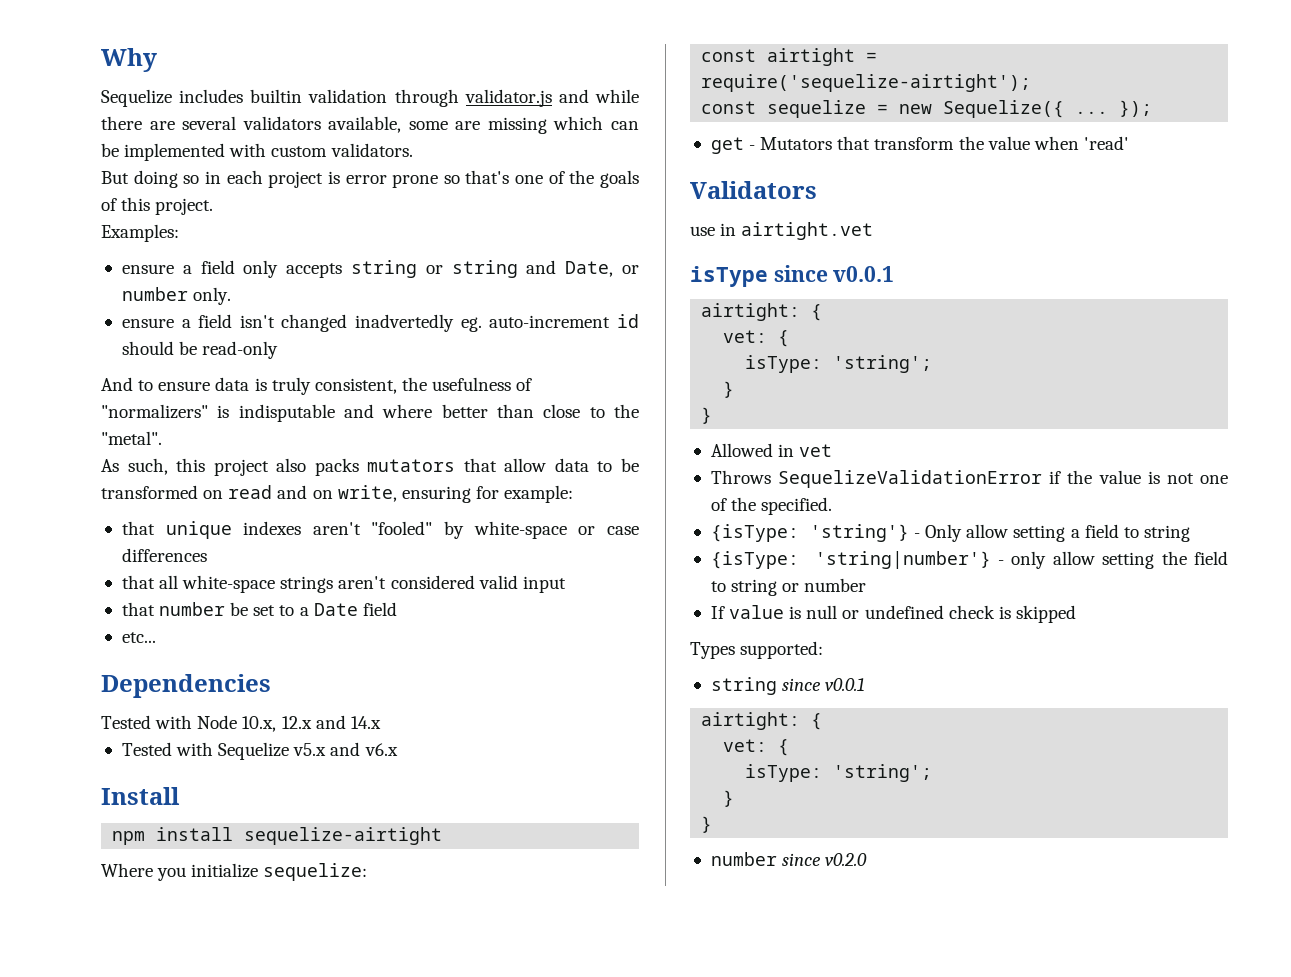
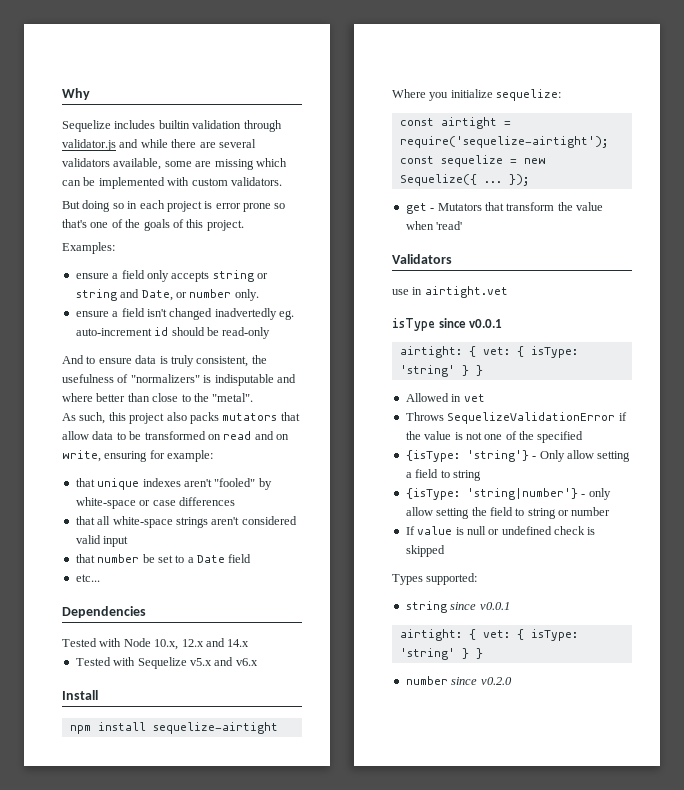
[723,330,790,347] [745,355,933,373] [723,381,735,398] // vet: { // isType: 'string'; // } // -> [482,346,578,358] [399,365,469,377] vet: { isType: 'string' }
[761,497,833,515] specified. -> [537,431,584,443] specified
[723,739,790,756] [745,764,933,782] [723,790,735,807] // vet: { // isType: 'string'; // } // -> [482,629,578,641] [399,648,469,660] vet: { isType: 'string' }

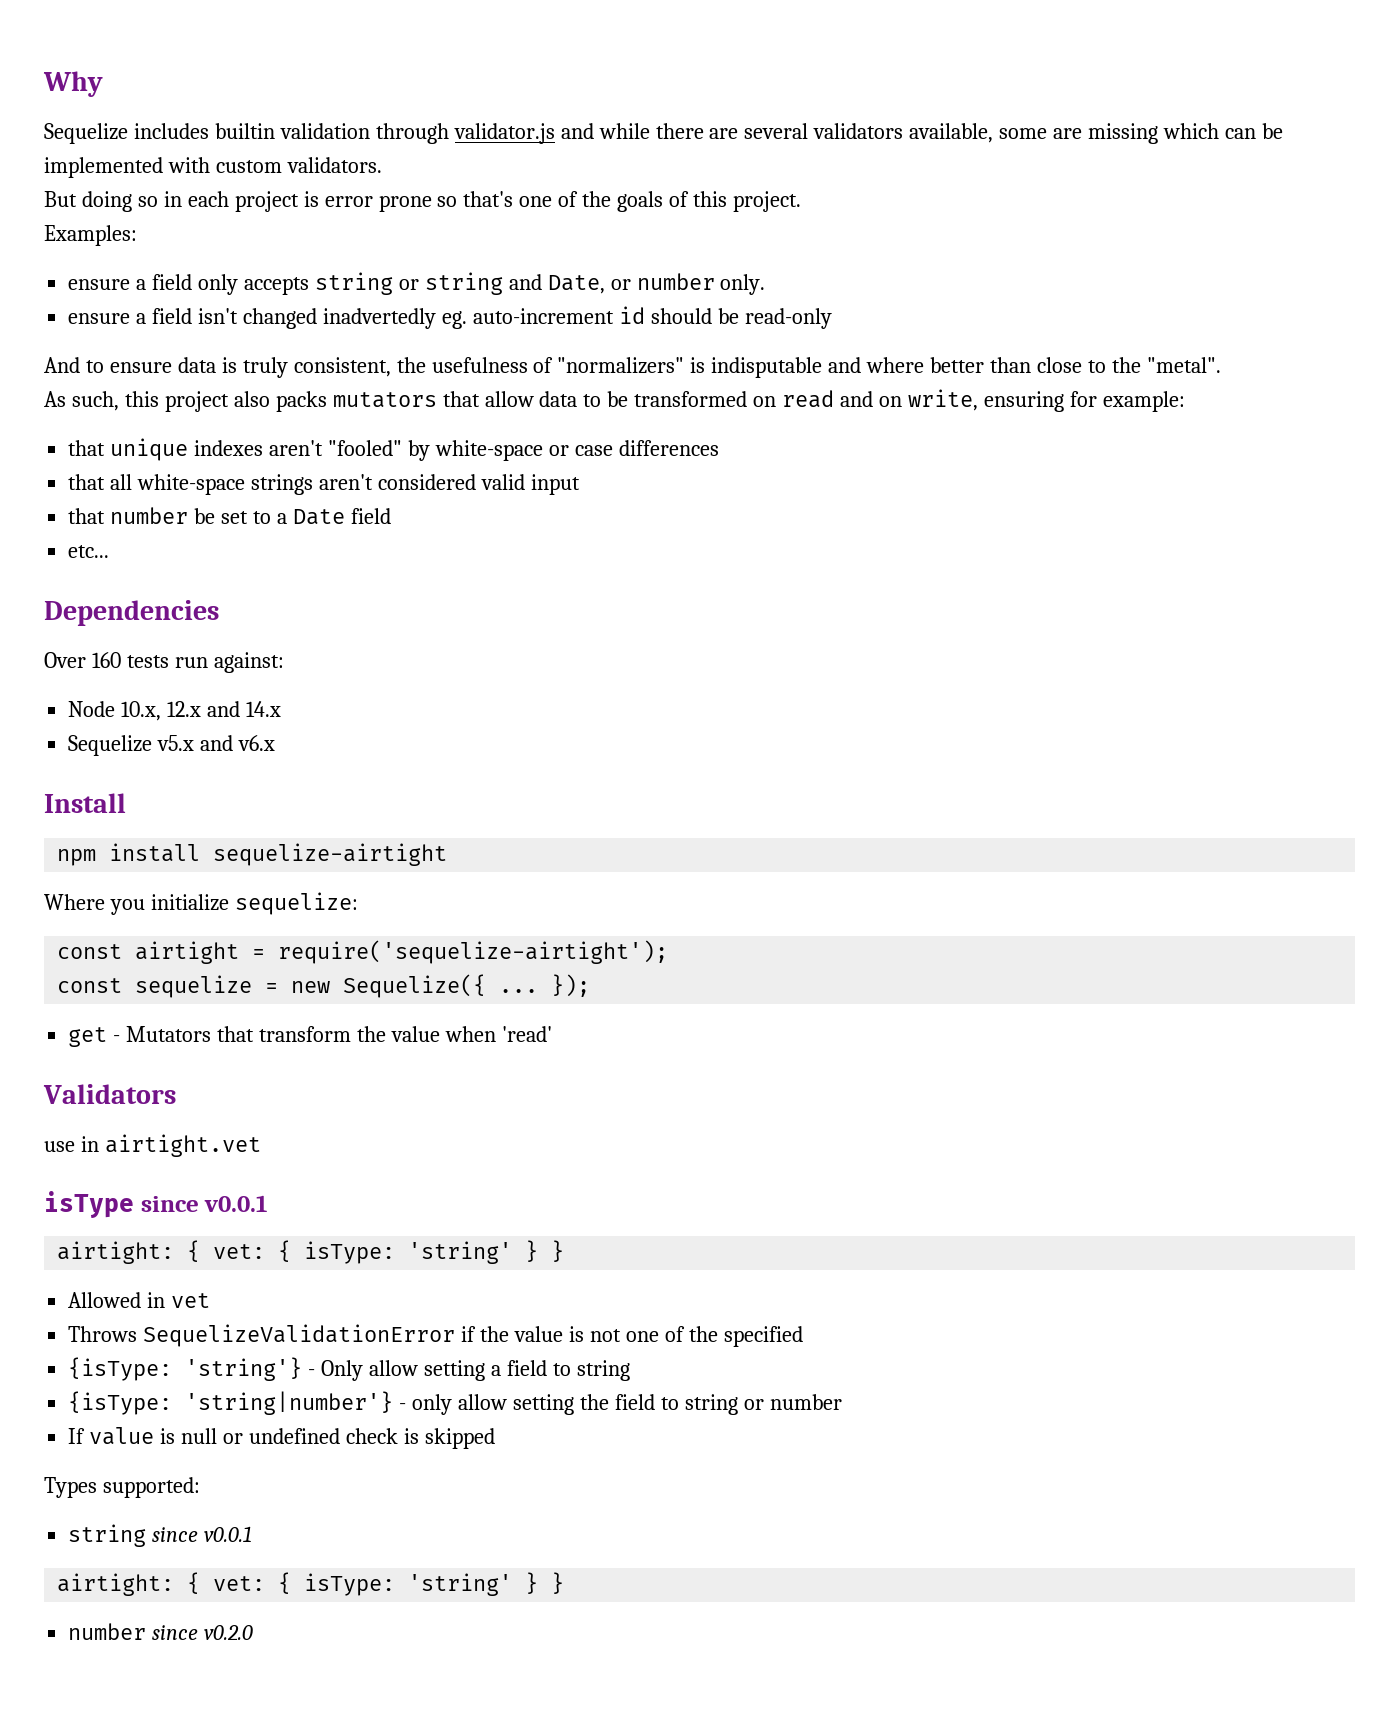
[62,638,122,647] Tested with -> [44,652,284,673] Over 160 tests run against: //
[75,657,136,666] Tested with -> (281, 709) none

